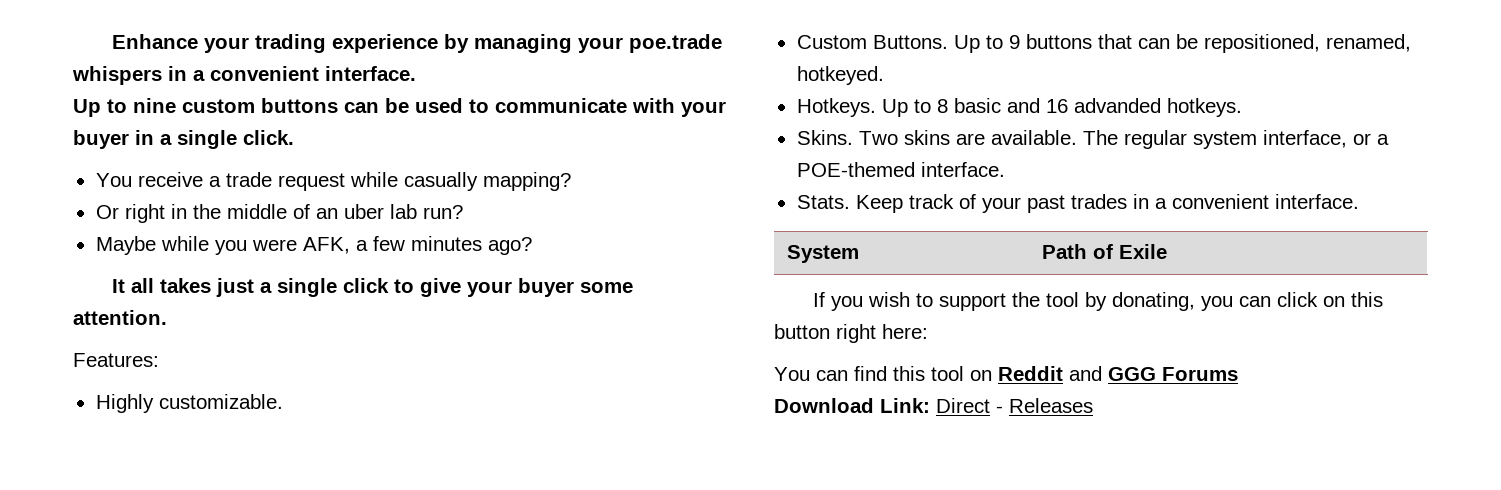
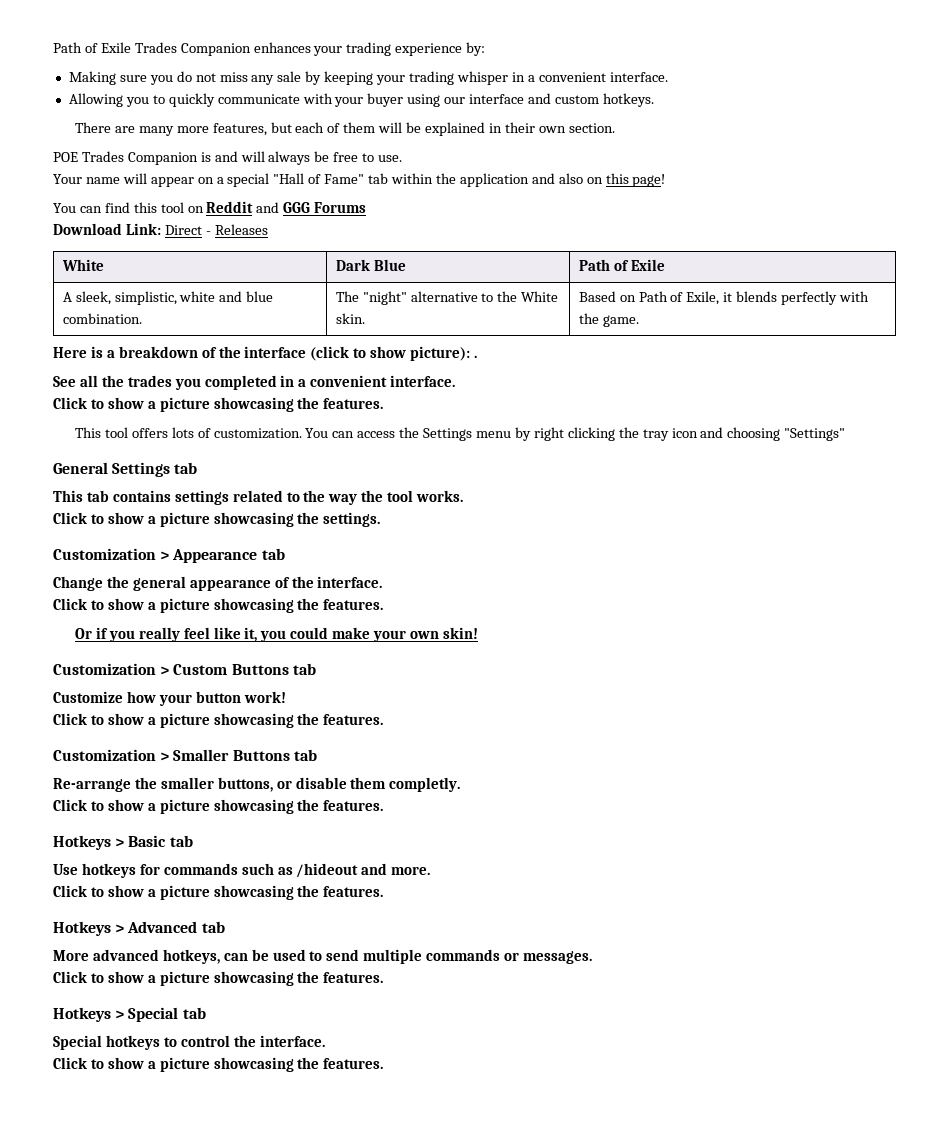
[111,34,722,53] [72,66,416,85] [73,98,726,117] [73,130,294,149] [95,172,571,191] [95,204,463,223] [95,236,532,255] [111,278,633,297] [73,310,167,325] [73,353,159,367] [95,394,283,413] [796,34,1411,53] [796,66,884,85] [796,98,1242,117] [796,130,1389,149] [796,162,1005,177] [796,194,1359,213] [787,245,860,263] [1042,244,1168,259] [812,292,1383,311] [774,324,928,343] Enhance your trading experience by managing your poe.trade whispers in a convenient interface. // Up to nine custom buttons can be used to communicate with your buyer in a single click. // You receive a trade request while casually mapping? // Or right in the middle of an uber lab run? // Maybe while you were AFK, a few minutes ago? // It all takes just a single click to give your buyer some attention. // Features: // Highly customizable. // Custom Buttons. Up to 9 buttons that can be repositioned, renamed, hotkeyed. // Hotkeys. Up to 8 basic and 16 advanded hotkeys. // Skins. Two skins are available. The regular system interface, or a POE-themed interface. // Stats. Keep track of your past trades in a convenient interface. // System | Path of Exile // If you wish to support the tool by donating, you can click on this button right here: -> [53,42,486,56] [68,71,668,85] [68,93,654,107] [74,122,615,136] [53,151,403,165] [53,173,666,187] Path of Exile Trades Companion enhances your trading experience by: // Making sure you do not miss any sale by keeping your trading whisper in a convenient interface. // Allowing you to quickly communicate with your buyer using our interface and custom hotkeys. // There are many more features, but each of them will be explained in their own section. // POE Trades Companion is and will always be free to use. // Your name will appear on a special "Hall of Fame" tab within the application and also on this page!
(1093, 405) none -> [61,259,104,271] [335,259,406,271] [578,259,665,271] [62,291,274,305] [62,313,142,324] [335,291,559,305] [335,313,365,324] [578,291,870,305] [578,313,639,327] [53,346,478,361] [53,375,456,390] [53,397,384,412] [74,427,846,441] [53,462,198,477] [53,490,464,505] [53,512,381,527] [53,548,285,563] [53,576,383,591] [53,598,384,613] [74,627,478,642] [53,663,316,675] [53,691,286,706] [53,713,384,728] [53,749,317,761] [53,777,461,792] [53,799,384,814] [53,835,193,850] [53,863,431,878] [53,885,384,900] [53,921,225,936] [53,949,593,964] [53,971,384,986] [53,1007,206,1022] [53,1035,325,1050] [53,1057,384,1072] // White | Dark Blue | Path of Exile // A sleek, simplistic, white and blue combination. | The "night" alternative to the White skin. | Based on Path of Exile, it blends perfectly with the game. // Here is a breakdown of the interface (click to show picture): . // See all the trades you completed in a convenient interface. // Click to show a picture showcasing the features. // This tool offers lots of customization. You can access the Settings menu by right clicking the tray icon and choosing "Settings" // General Settings tab // This tab contains settings related to the way the tool works. // Click to show a picture showcasing the settings. // Customization > Appearance tab // Change the general appearance of the interface. // Click to show a picture showcasing the features. // Or if you really feel like it, you could make your own skin! // Customization > Custom Buttons tab // Customize how your button work! // Click to show a picture showcasing the features. // Customization > Smaller Buttons tab // Re-arrange the smaller buttons, or disable them completly. // Click to show a picture showcasing the features. // Hotkeys > Basic tab // Use hotkeys for commands such as /hideout and more. // Click to show a picture showcasing the features. // Hotkeys > Advanced tab // More advanced hotkeys, can be used to send multiple commands or messages. // Click to show a picture showcasing the features. // Hotkeys > Special tab // Special hotkeys to control the interface. // Click to show a picture showcasing the features.

